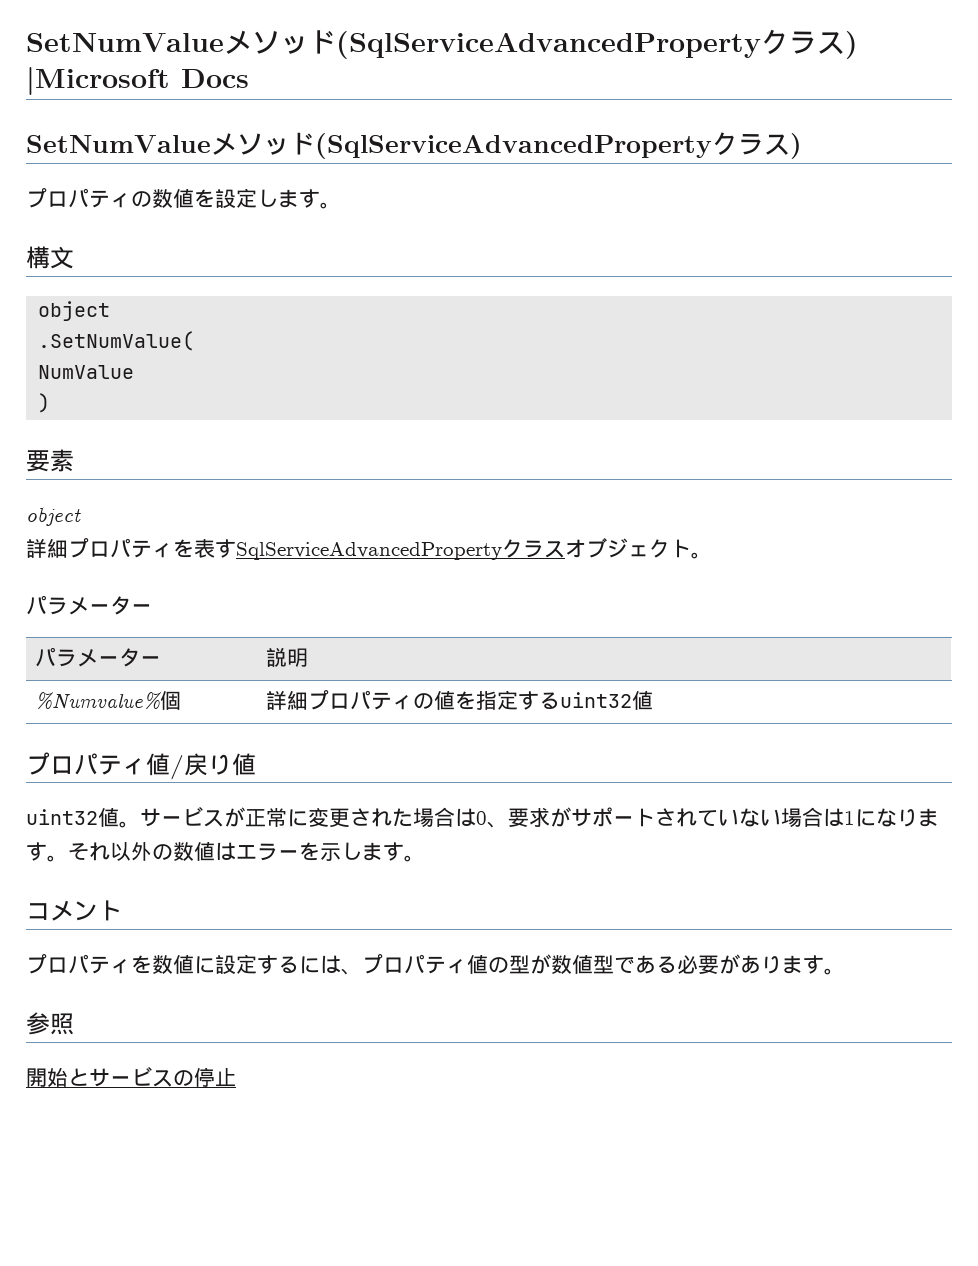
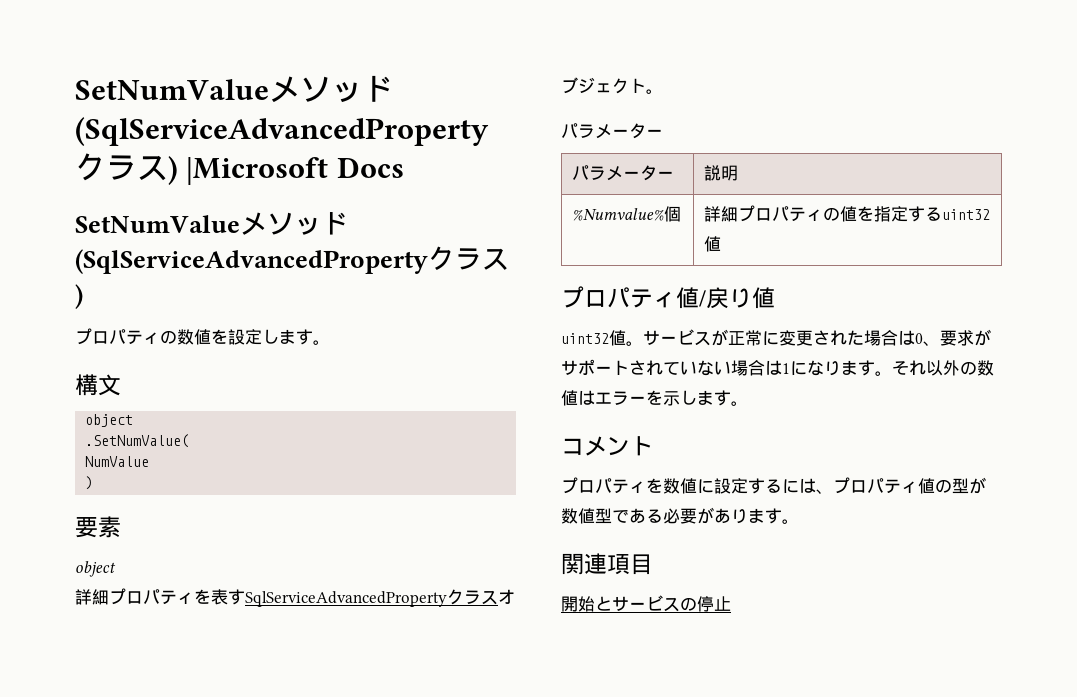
[26,1012,74,1035] 参照 -> [561,553,653,575] 関連項目

